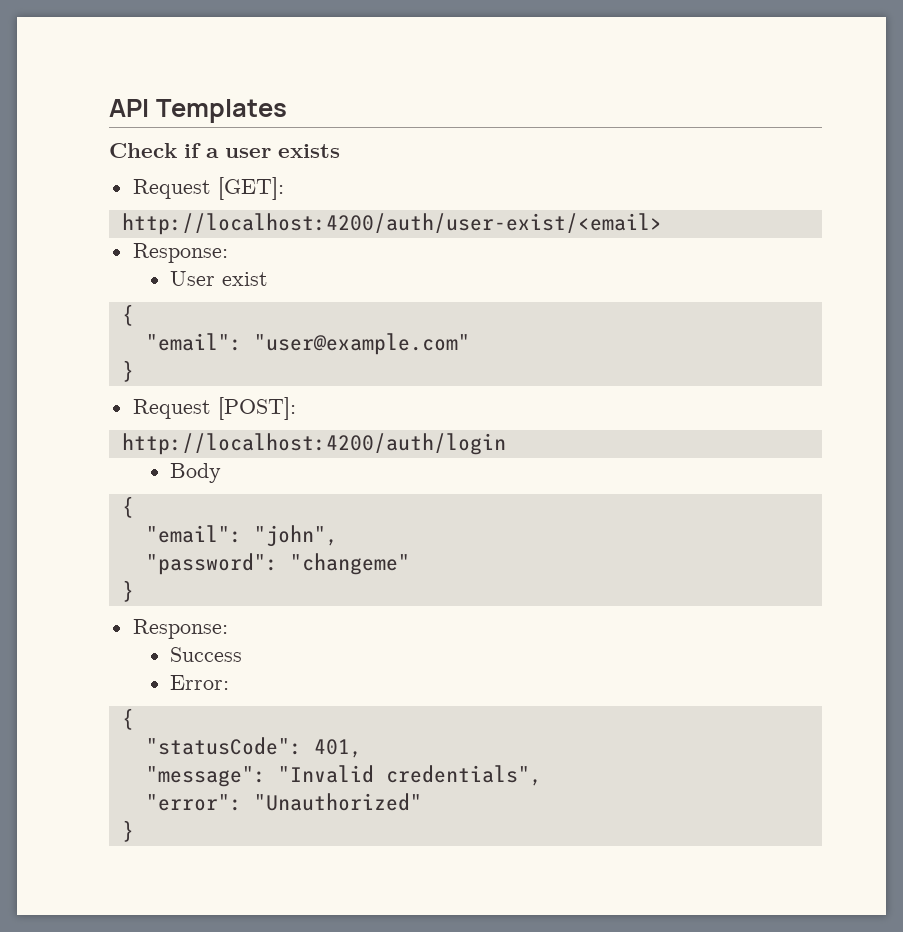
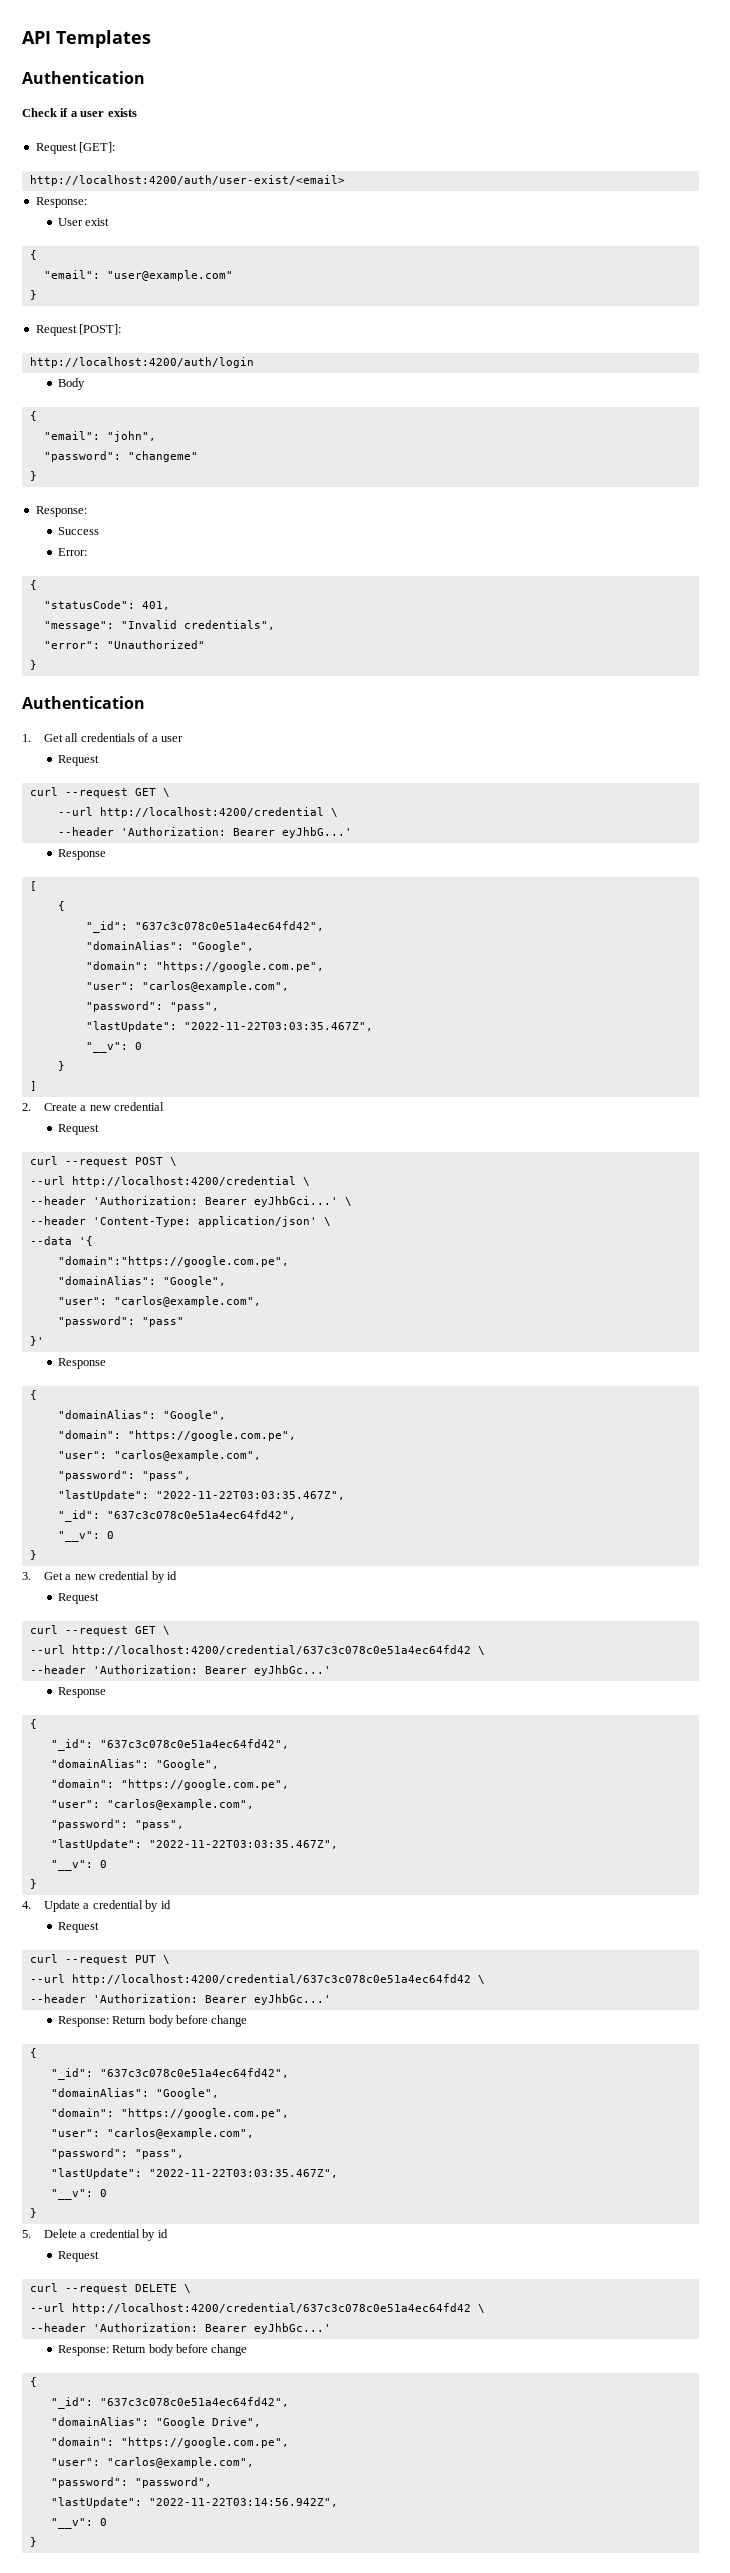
(287, 111) none -> [22,71,145,84] // Authentication
(134, 831) none -> [22,696,145,709] [22,733,183,742] [57,755,99,766] [29,787,170,798] [57,807,338,818] [57,827,352,838] [57,849,106,860] [29,881,37,891] [57,901,65,911] [85,921,324,933] [85,941,254,952] [85,961,324,972] [85,981,289,992] [85,1001,219,1012] [85,1021,373,1032] [85,1042,142,1053] [57,1061,65,1071] [29,1081,37,1091] [22,1102,165,1111] [57,1124,99,1135] [29,1156,177,1167] [29,1176,310,1187] [29,1196,352,1207] [29,1216,331,1227] [29,1236,93,1246] [57,1256,289,1267] [57,1276,226,1287] [57,1296,261,1307] [57,1316,184,1327] [29,1336,44,1346] [57,1358,106,1369] [29,1390,37,1400] [57,1410,226,1421] [57,1430,296,1441] [57,1450,261,1461] [57,1470,191,1481] [57,1490,345,1501] [57,1510,296,1522] [57,1531,114,1542] [29,1550,37,1560] [22,1571,177,1583] [57,1593,99,1604] [29,1625,170,1636] [29,1645,485,1656] [29,1665,331,1676] [57,1687,106,1698] [29,1719,37,1729] [50,1739,289,1751] [50,1759,219,1770] [50,1779,289,1790] [50,1799,254,1810] [50,1819,184,1830] [50,1839,338,1850] [50,1860,107,1871] [29,1879,37,1889] [22,1900,171,1912] [57,1922,99,1933] [29,1954,170,1965] [29,1974,485,1985] [29,1994,331,2005] [57,2015,248,2027] [29,2048,37,2058] [50,2068,289,2080] [50,2088,219,2099] [50,2108,289,2119] [50,2128,254,2139] [50,2148,184,2159] [50,2168,338,2179] [50,2189,107,2200] [29,2208,37,2218] [22,2229,168,2241] [57,2251,99,2262] [29,2283,191,2294] [29,2303,485,2314] [29,2323,331,2334] [57,2344,248,2356] [29,2377,37,2387] [50,2397,289,2409] [50,2417,261,2428] [50,2437,289,2448] [50,2457,254,2468] [50,2477,212,2488] [50,2497,338,2508] [50,2518,107,2529] [29,2537,37,2547] // Authentication // 1. Get all credentials of a user // Request // curl --request GET \ // --url http://localhost:4200/credential \ // --header 'Authorization: Bearer eyJhbG...' // Response // [ // { // "_id": "637c3c078c0e51a4ec64fd42", // "domainAlias": "Google", // "domain": "https://google.com.pe", // "user": "carlos@example.com", // "password": "pass", // "lastUpdate": "2022-11-22T03:03:35.467Z", // "__v": 0 // } // ] // 2. Create a new credential // Request // curl --request POST \ // --url http://localhost:4200/credential \ // --header 'Authorization: Bearer eyJhbGci...' \ // --header 'Content-Type: application/json' \ // --data '{ // "domain":"https://google.com.pe", // "domainAlias": "Google", // "user": "carlos@example.com", // "password": "pass" // }' // Response // { // "domainAlias": "Google", // "domain": "https://google.com.pe", // "user": "carlos@example.com", // "password": "pass", // "lastUpdate": "2022-11-22T03:03:35.467Z", // "_id": "637c3c078c0e51a4ec64fd42", // "__v": 0 // } // 3. Get a new credential by id // Request // curl --request GET \ // --url http://localhost:4200/credential/637c3c078c0e51a4ec64fd42 \ // --header 'Authorization: Bearer eyJhbGc...' // Response // { // "_id": "637c3c078c0e51a4ec64fd42", // "domainAlias": "Google", // "domain": "https://google.com.pe", // "user": "carlos@example.com", // "password": "pass", // "lastUpdate": "2022-11-22T03:03:35.467Z", // "__v": 0 // } // 4. Update a credential by id // Request // curl --request PUT \ // --url http://localhost:4200/credential/637c3c078c0e51a4ec64fd42 \ // --header 'Authorization: Bearer eyJhbGc...' // Response: Return body before change // { // "_id": "637c3c078c0e51a4ec64fd42", // "domainAlias": "Google", // "domain": "https://google.com.pe", // "user": "carlos@example.com", // "password": "pass", // "lastUpdate": "2022-11-22T03:03:35.467Z", // "__v": 0 // } // 5. Delete a credential by id // Request // curl --request DELETE \ // --url http://localhost:4200/credential/637c3c078c0e51a4ec64fd42 \ // --header 'Authorization: Bearer eyJhbGc...' // Response: Return body before change // { // "_id": "637c3c078c0e51a4ec64fd42", // "domainAlias": "Google Drive", // "domain": "https://google.com.pe", // "user": "carlos@example.com", // "password": "password", // "lastUpdate": "2022-11-22T03:14:56.942Z", // "__v": 0 // }

